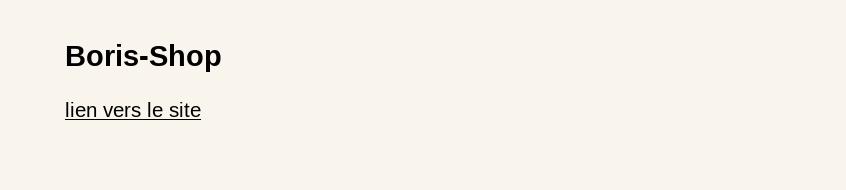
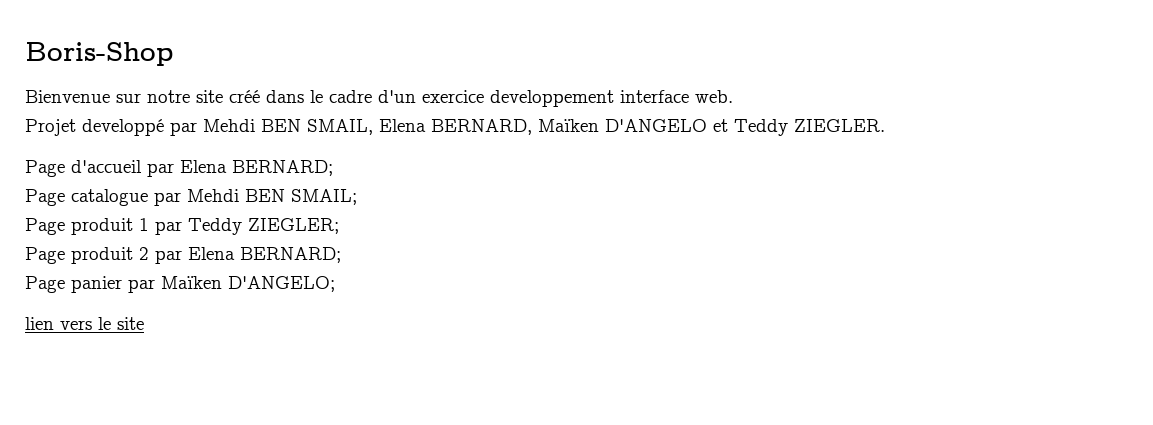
(222, 58) none -> [25,90,733,107] [25,119,885,136] [25,160,333,177] [25,189,357,206] [25,218,339,235] [25,247,341,264] [25,276,335,293] // Bienvenue sur notre site créé dans le cadre d'un exercice developpement interface web. // Projet developpé par Mehdi BEN SMAIL, Elena BERNARD, Maïken D'ANGELO et Teddy ZIEGLER. // Page d'accueil par Elena BERNARD; // Page catalogue par Mehdi BEN SMAIL; // Page produit 1 par Teddy ZIEGLER; // Page produit 2 par Elena BERNARD; // Page panier par Maïken D'ANGELO;

